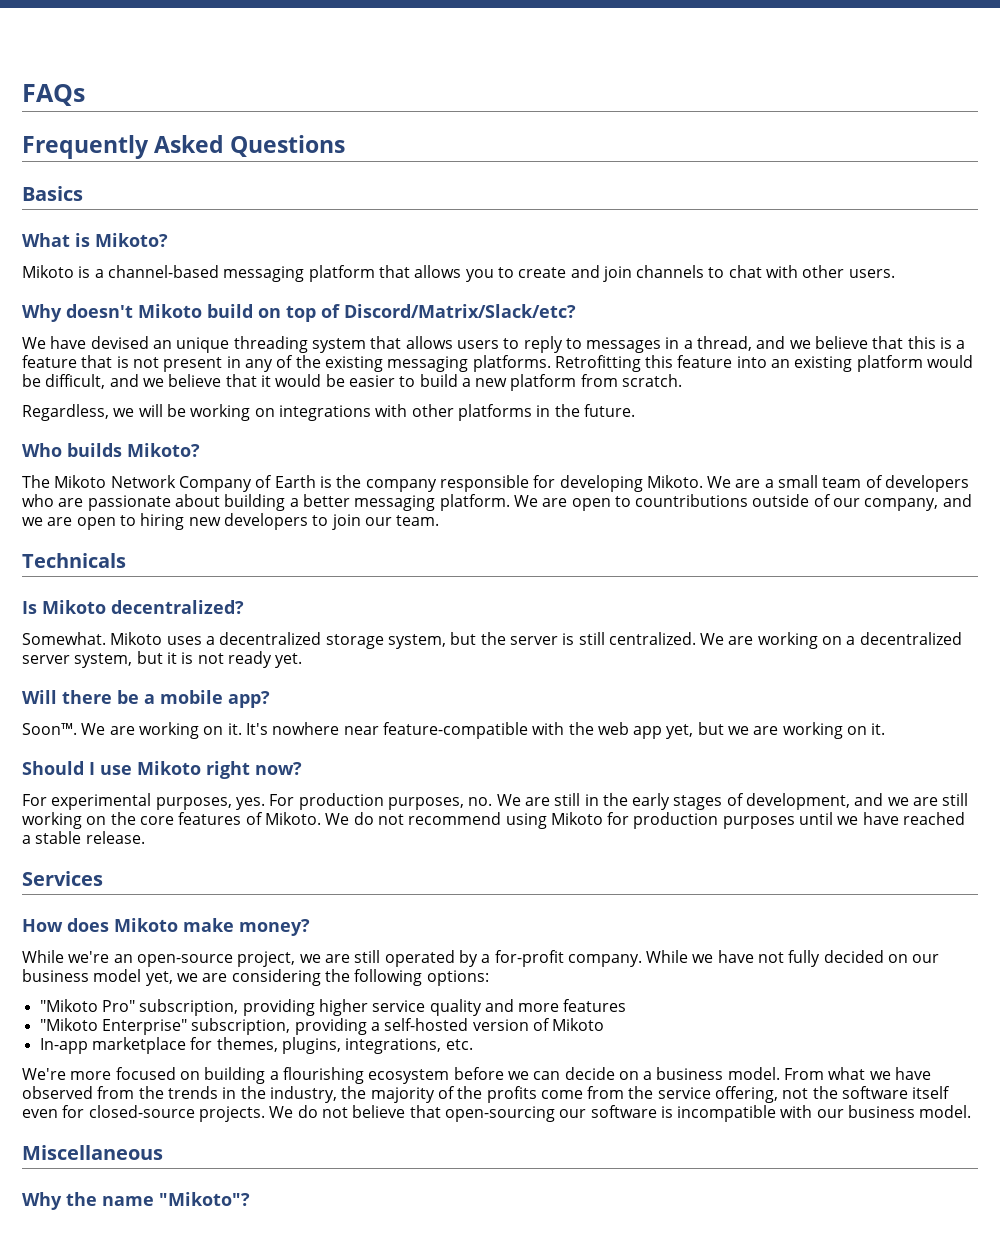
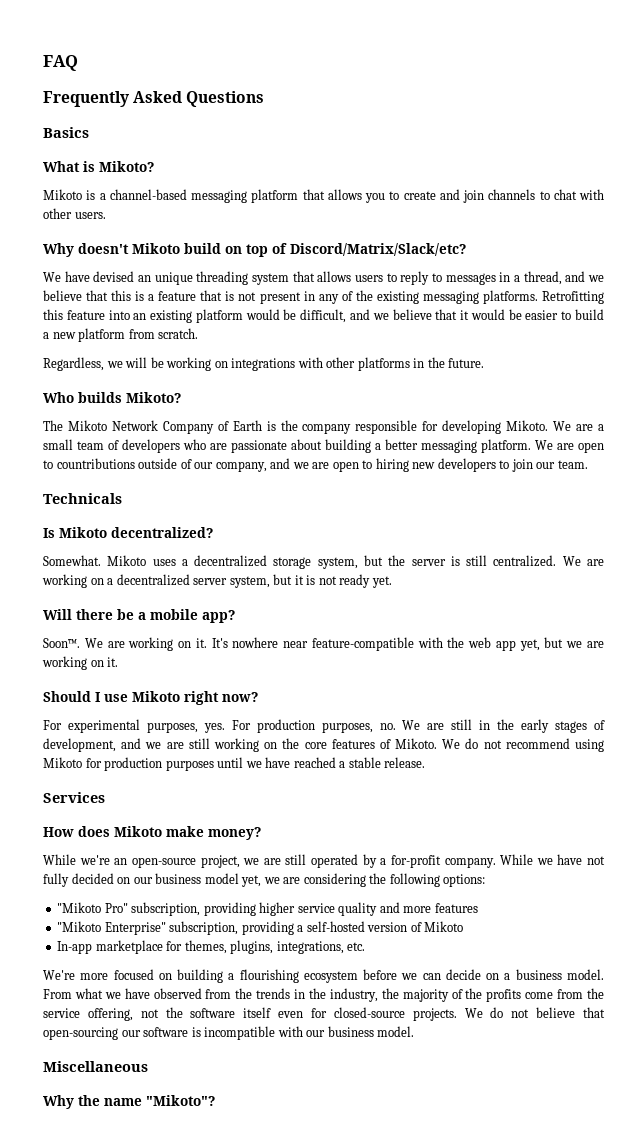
[22,84,85,106] FAQs -> [43,55,78,71] FAQ

